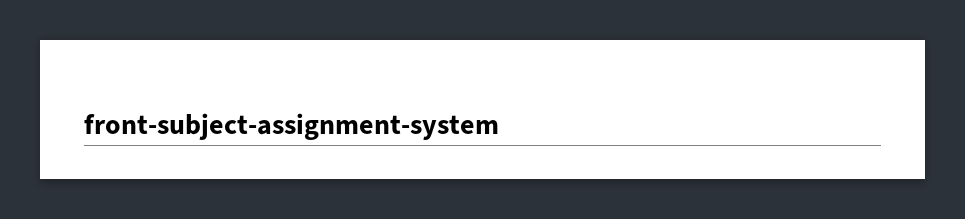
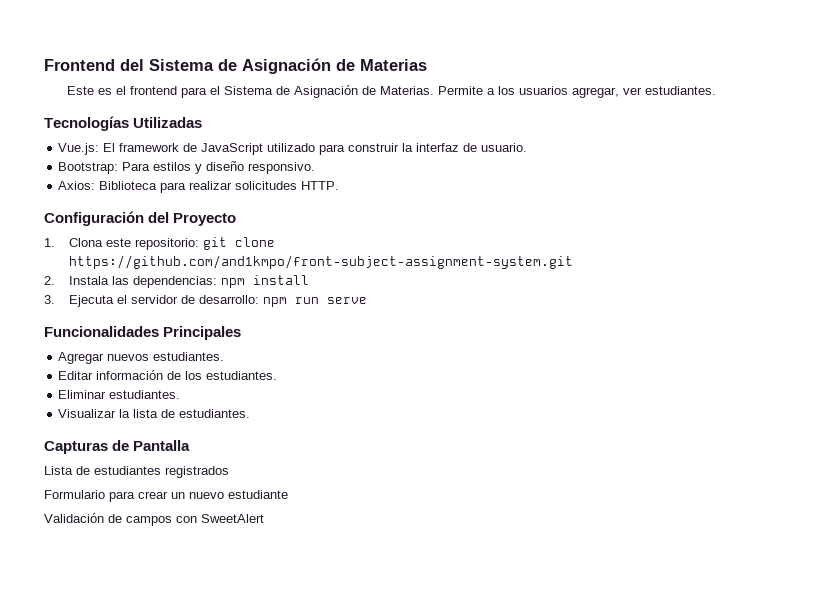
[84,113,499,140] front-subject-assignment-system -> [44,58,427,74] [67,85,717,98] [44,116,203,131] [58,143,528,155] [58,161,316,174] [58,181,340,193] [44,211,237,226] [44,237,275,250] [68,255,573,269] [44,275,309,288] [44,295,367,307] [44,326,242,340] [58,352,225,364] [58,370,278,380] [58,390,181,399] [58,409,251,418] [44,440,191,454] [44,466,229,478] [44,490,288,502] [44,513,264,526] Frontend del Sistema de Asignación de Materias // Este es el frontend para el Sistema de Asignación de Materias. Permite a los usuarios agregar, ver estudiantes. // Tecnologías Utilizadas // Vue.js: El framework de JavaScript utilizado para construir la interfaz de usuario. // Bootstrap: Para estilos y diseño responsivo. // Axios: Biblioteca para realizar solicitudes HTTP. // Configuración del Proyecto // 1. Clona este repositorio: git clone https://github.com/and1kmpo/front-subject-assignment-system.git // 2. Instala las dependencias: npm install // 3. Ejecuta el servidor de desarrollo: npm run serve // Funcionalidades Principales // Agregar nuevos estudiantes. // Editar información de los estudiantes. // Eliminar estudiantes. // Visualizar la lista de estudiantes. // Capturas de Pantalla // Lista de estudiantes registrados // Formulario para crear un nuevo estudiante // Validación de campos con SweetAlert

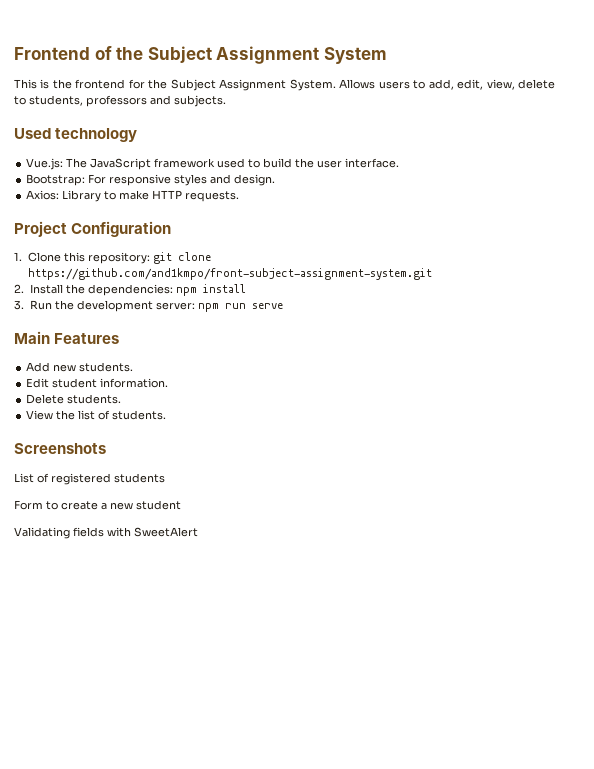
[120,58,427,74] [67,85,717,98] [44,116,203,131] [58,143,528,155] [58,161,316,174] [58,181,340,193] [44,211,237,226] [44,238,199,250] del Sistema de Asignación de Materias // Este es el frontend para el Sistema de Asignación de Materias. Permite a los usuarios agregar, ver estudiantes. // Tecnologías Utilizadas // Vue.js: El framework de JavaScript utilizado para construir la interfaz de usuario. // Bootstrap: Para estilos y diseño responsivo. // Axios: Biblioteca para realizar solicitudes HTTP. // Configuración del Proyecto // 1. Clona este repositorio: -> [94,46,387,64] [14,79,555,91] [14,95,226,107] [14,128,138,142] [26,158,400,170] [26,174,276,186] [26,190,240,202] [14,221,172,237] [14,252,150,264] of the Subject Assignment System // This is the frontend for the Subject Assignment System. Allows users to add, edit, view, delete to students, professors and subjects. // Used technology // Vue.js: The JavaScript framework used to build the user interface. // Bootstrap: For responsive styles and design. // Axios: Library to make HTTP requests. // Project Configuration // 1. Clone this repository:
[68,276,217,288] Instala las dependencias: -> [29,284,173,296] Install the dependencies:
[68,295,367,307] [44,326,242,340] [58,352,225,364] [58,370,278,380] [58,390,181,399] [58,409,251,418] [44,440,191,454] [44,466,229,478] [44,490,288,502] [44,513,197,526] Ejecuta el servidor de desarrollo: npm run serve // Funcionalidades Principales // Agregar nuevos estudiantes. // Editar información de los estudiantes. // Eliminar estudiantes. // Visualizar la lista de estudiantes. // Capturas de Pantalla // Lista de estudiantes registrados // Formulario para crear un nuevo estudiante // Validación de campos con -> [29,300,283,312] [14,331,120,344] [26,362,134,372] [26,378,169,388] [26,394,122,404] [26,410,167,420] [14,443,106,454] [14,473,165,485] [14,500,181,510] [14,527,131,539] Run the development server: npm run serve // Main Features // Add new students. // Edit student information. // Delete students. // View the list of students. // Screenshots // List of registered students // Form to create a new student // Validating fields with

